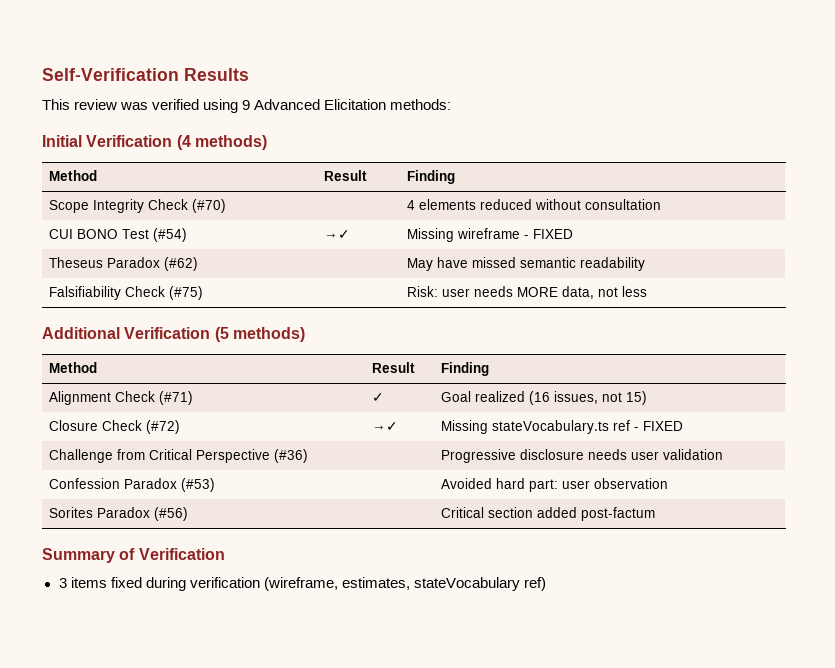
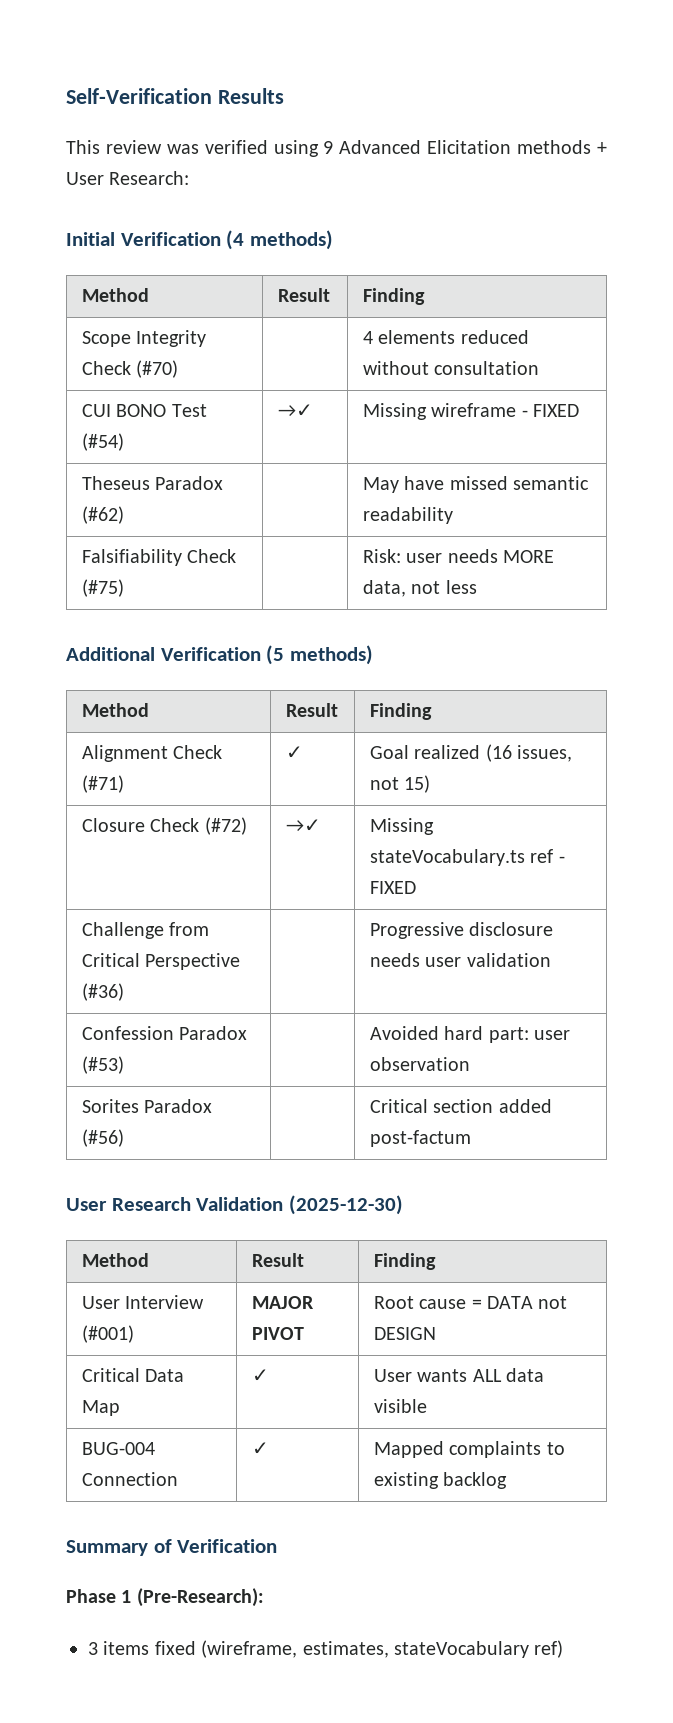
[390,99,452,110] methods: -> [517,140,608,154] [66,171,190,185] methods + User Research:
(656, 514) none -> [66,1195,404,1215] [81,1253,149,1267] [251,1253,304,1267] [373,1253,436,1270] [81,1295,205,1309] [81,1325,134,1343] [251,1296,314,1309] [251,1327,304,1340] [373,1296,568,1309] [373,1327,436,1340] [81,1368,185,1382] [81,1400,120,1416] [251,1369,269,1382] [373,1368,545,1382] [373,1399,427,1413] [81,1442,155,1455] [81,1472,178,1486] [251,1442,269,1455] [373,1441,565,1458] [373,1472,508,1489] // User Research Validation (2025-12-30) // Method | Result | Finding // User Interview (#001) | MAJOR PIVOT | Root cause = DATA not DESIGN // Critical Data Map | ✓ | User wants ALL data visible // BUG-004 Connection | ✓ | Mapped complaints to existing backlog
(225, 554) none -> [66,1588,264,1607] // Phase 1 (Pre-Research):
[145,577,260,591] during verification -> (196, 1648) none

